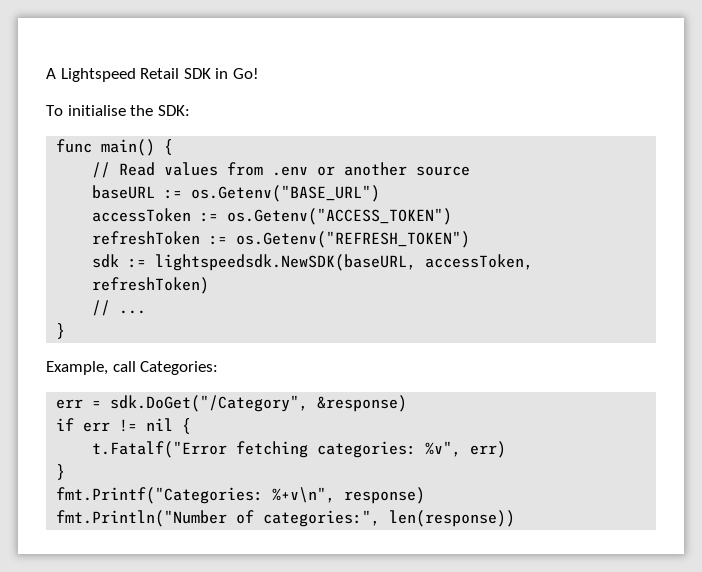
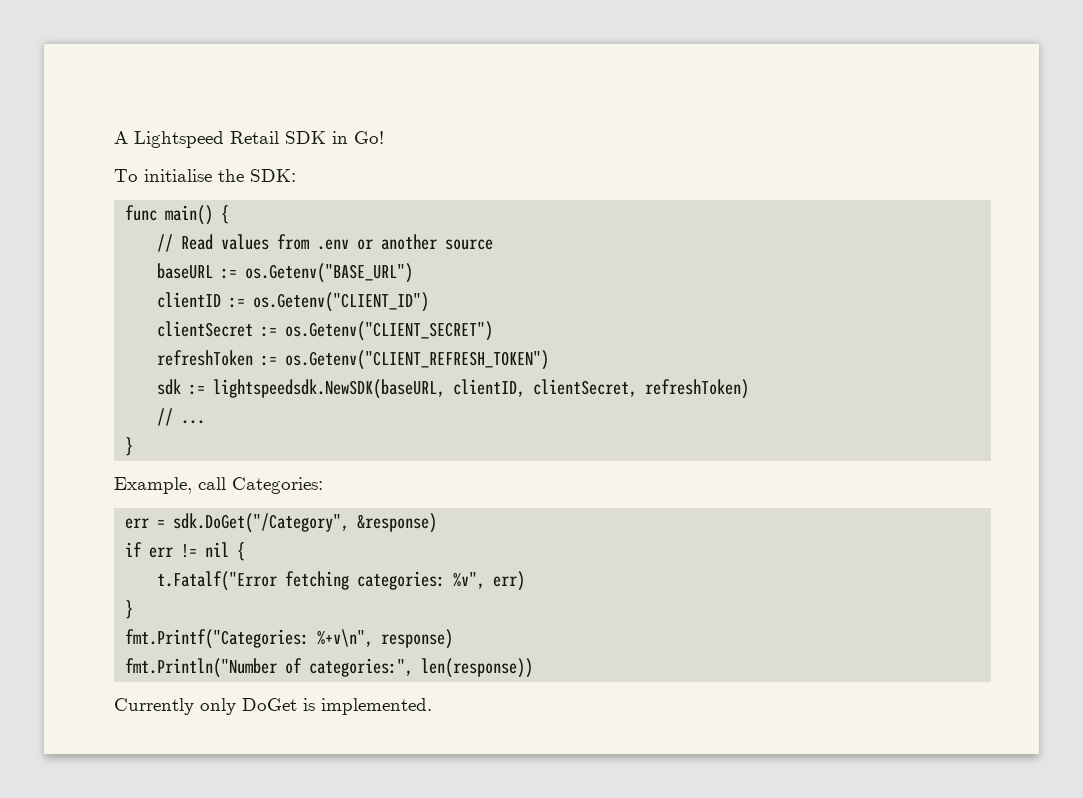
[92,208,453,225] accessToken := os.Getenv("ACCESS_TOKEN") -> [157,292,430,312] [157,321,494,341] clientID := os.Getenv("CLIENT_ID") // clientSecret := os.Getenv("CLIENT_SECRET")
[236,231,471,248] os.Getenv("REFRESH_TOKEN") -> [285,350,550,370] os.Getenv("CLIENT_REFRESH_TOKEN")
[425,254,534,270] accessToken, -> [453,379,638,397] clientID, clientSecret,
(516, 518) none -> [114,698,432,715] // Currently only DoGet is implemented.

